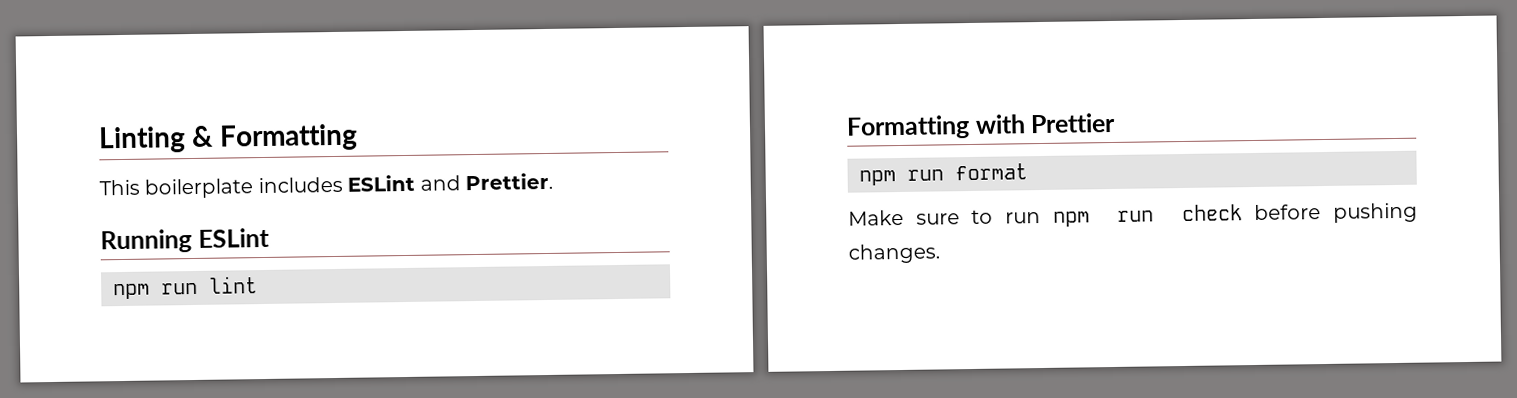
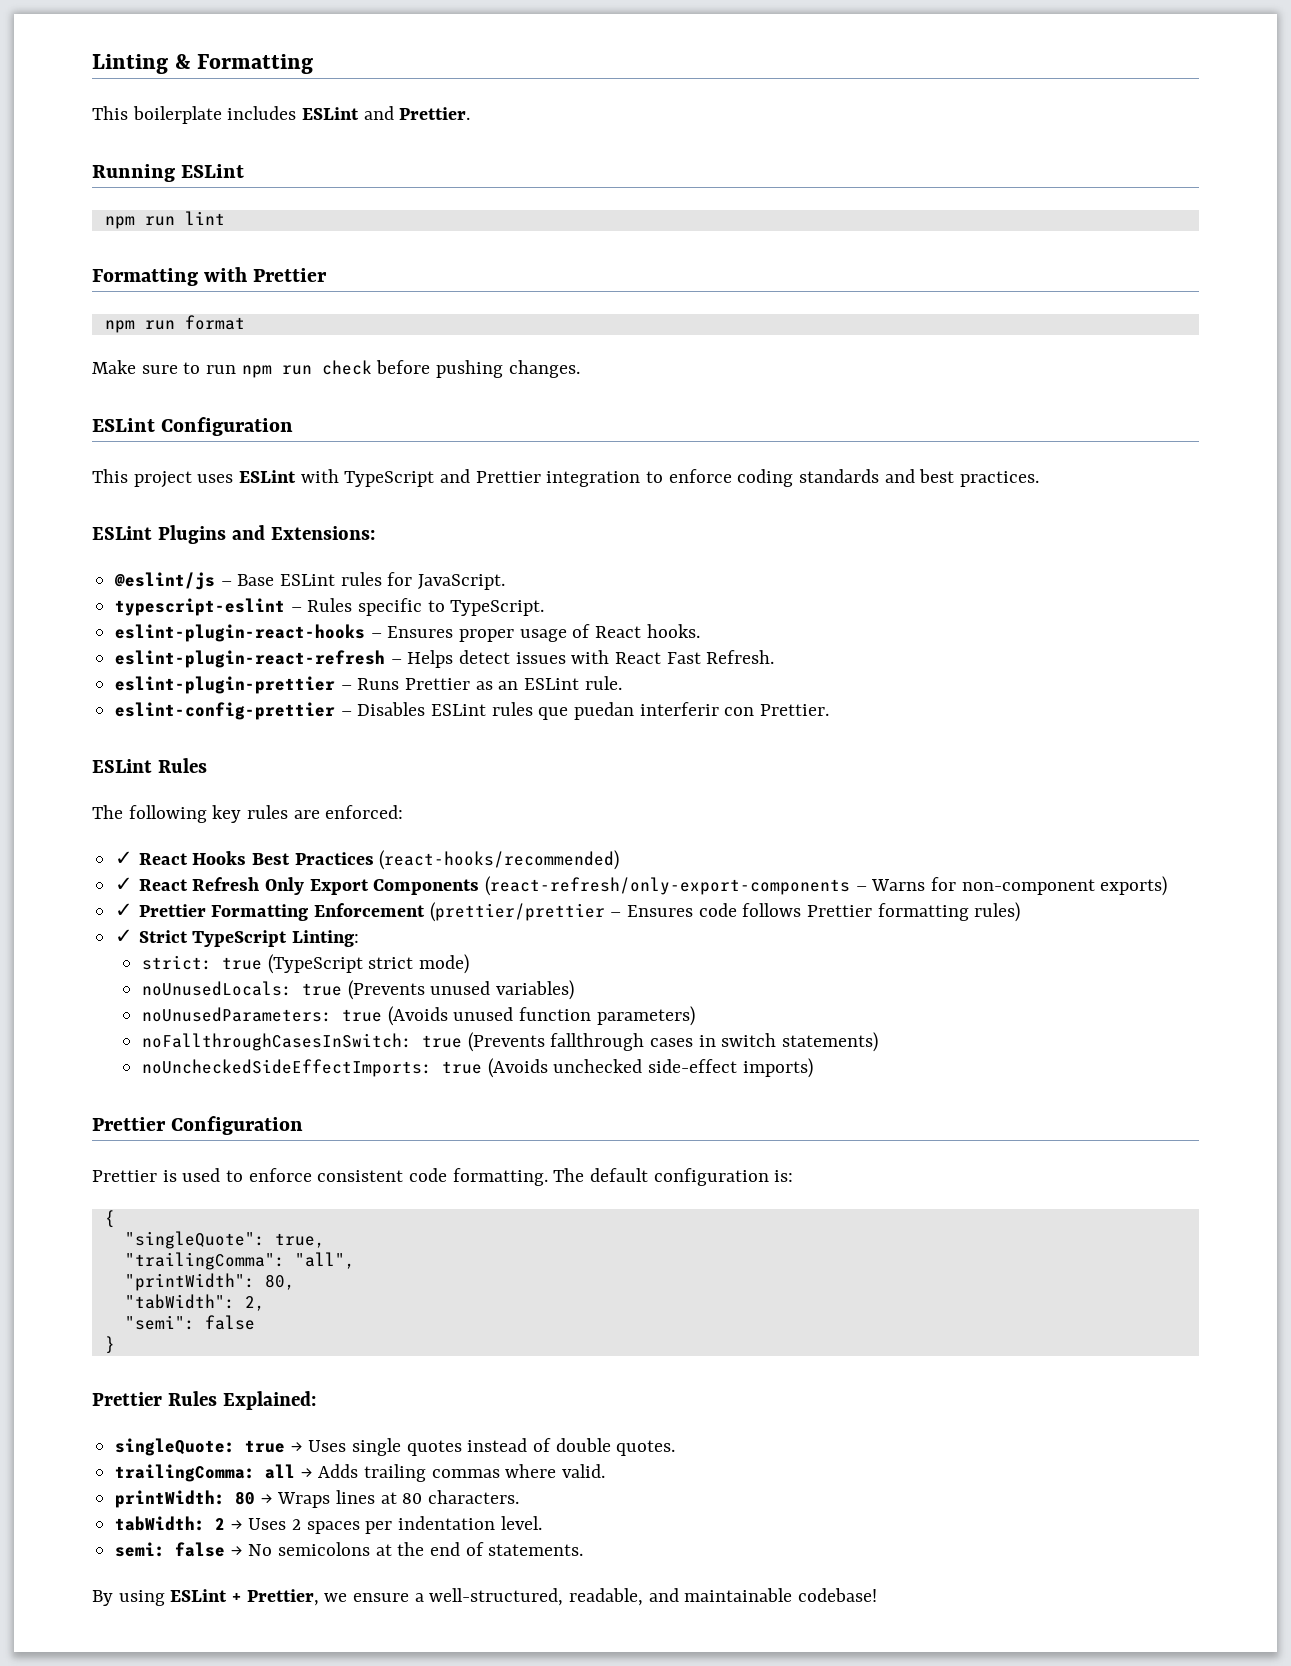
(940, 253) none -> [92,417,294,436] [92,469,1040,488] [92,525,375,544] [115,572,506,590] [115,598,545,616] [115,624,700,642] [115,650,775,668] [115,676,622,694] [115,702,830,720] [92,758,207,773] [92,805,404,823] [115,850,620,870] [115,876,1168,896] [115,902,1021,922] [115,929,360,947] [141,954,469,974] [141,980,574,1000] [141,1006,695,1026] [141,1032,878,1052] [141,1058,813,1078] [92,1116,304,1135] [92,1168,794,1186] [104,1210,115,1228] [124,1231,325,1249] [124,1252,355,1270] [124,1273,295,1291] [124,1294,265,1311] [124,1315,255,1330] [104,1336,115,1354] [92,1391,316,1410] [115,1438,676,1456] [115,1464,606,1482] [115,1490,520,1508] [115,1516,542,1534] [115,1542,584,1557] [92,1588,878,1606] // ESLint Configuration // This project uses ESLint with TypeScript and Prettier integration to enforce coding standards and best practices. // ESLint Plugins and Extensions: // @eslint/js – Base ESLint rules for JavaScript. // typescript-eslint – Rules specific to TypeScript. // eslint-plugin-react-hooks – Ensures proper usage of React hooks. // eslint-plugin-react-refresh – Helps detect issues with React Fast Refresh. // eslint-plugin-prettier – Runs Prettier as an ESLint rule. // eslint-config-prettier – Disables ESLint rules que puedan interferir con Prettier. // ESLint Rules // The following key rules are enforced: // ✓ React Hooks Best Practices (react-hooks/recommended) // ✓ React Refresh Only Export Components (react-refresh/only-export-components – Warns for non-component exports) // ✓ Prettier Formatting Enforcement (prettier/prettier – Ensures code follows Prettier formatting rules) // ✓ Strict TypeScript Linting: // strict: true (TypeScript strict mode) // noUnusedLocals: true (Prevents unused variables) // noUnusedParameters: true (Avoids unused function parameters) // noFallthroughCasesInSwitch: true (Prevents fallthrough cases in switch statements) // noUncheckedSideEffectImports: true (Avoids unchecked side-effect imports) // Prettier Configuration // Prettier is used to enforce consistent code formatting. The default configuration is: // { // "singleQuote": true, // "trailingComma": "all", // "printWidth": 80, // "tabWidth": 2, // "semi": false // } // Prettier Rules Explained: // singleQuote: true → Uses single quotes instead of double quotes. // trailingComma: all → Adds trailing commas where valid. // printWidth: 80 → Wraps lines at 80 characters. // tabWidth: 2 → Uses 2 spaces per indentation level. // semi: false → No semicolons at the end of statements. // By using ESLint + Prettier, we ensure a well-structured, readable, and maintainable codebase!

